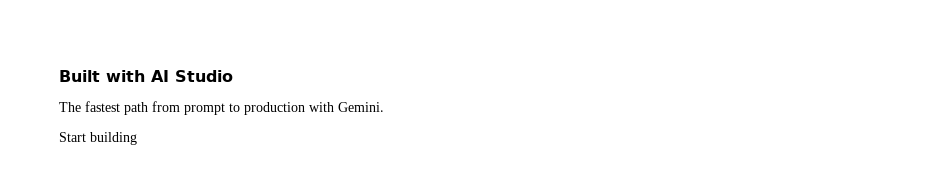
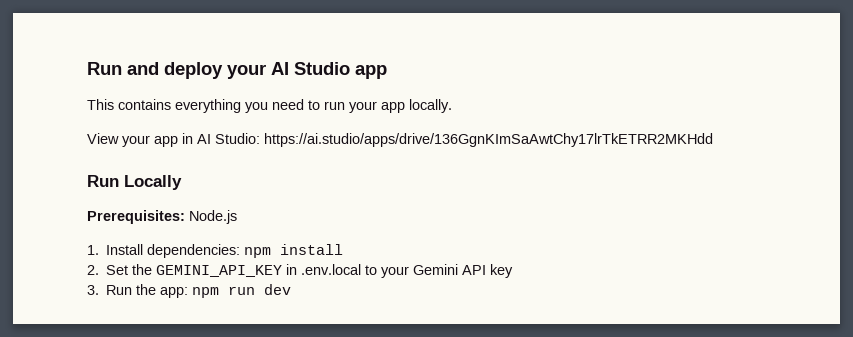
[59,70,233,82] [59,101,384,115] [59,132,137,145] Built with AI Studio // The fastest path from prompt to production with Gemini. // Start building -> [87,62,387,79] [87,99,452,113] [87,133,713,147] [87,175,182,190] [87,210,237,224] [87,244,344,258] [87,264,514,278] [87,284,292,298] Run and deploy your AI Studio app // This contains everything you need to run your app locally. // View your app in AI Studio: https://ai.studio/apps/drive/136GgnKImSaAwtChy17lrTkETRR2MKHdd // Run Locally // Prerequisites: Node.js // 1. Install dependencies: npm install // 2. Set the GEMINI_API_KEY in .env.local to your Gemini API key // 3. Run the app: npm run dev

